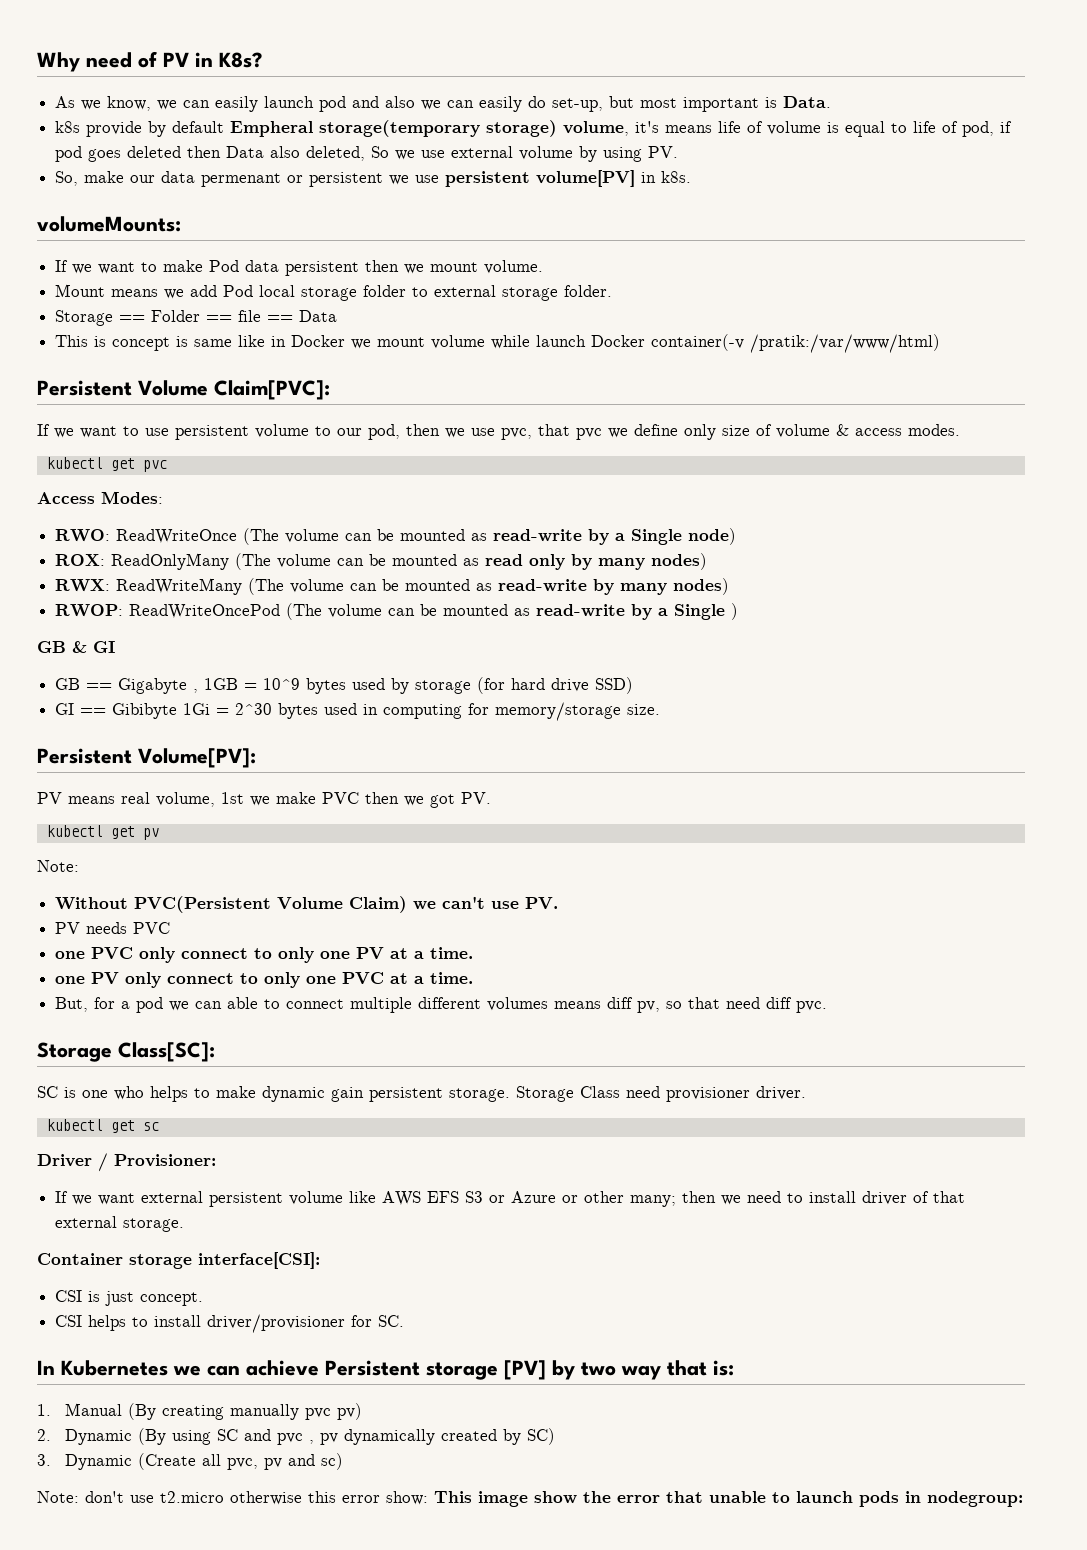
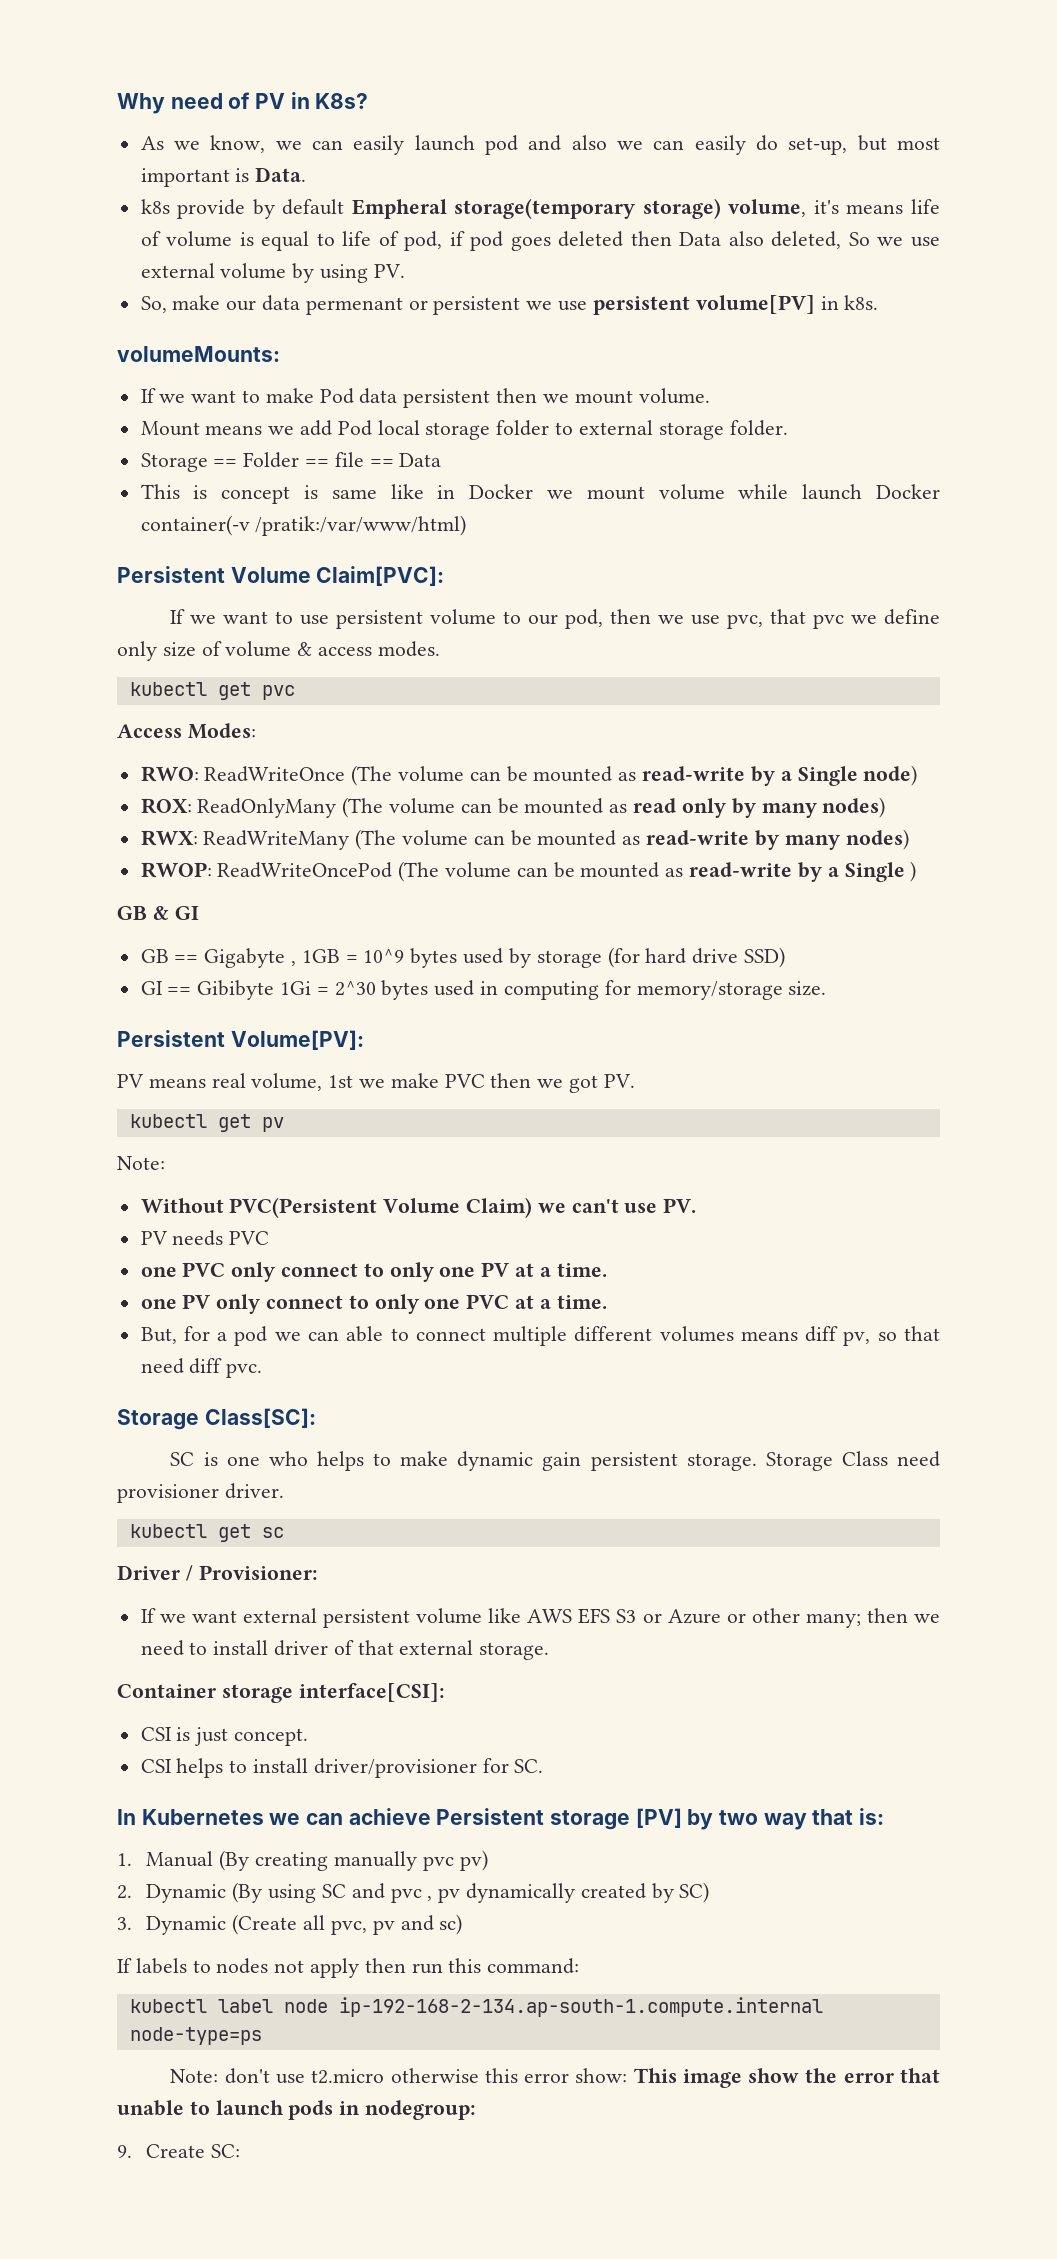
(343, 1461) none -> [117,1958,580,1978] [129,1997,823,2017] [129,2027,262,2045] // If labels to nodes not apply then run this command: // kubectl label node ip-192-168-2-134.ap-south-1.compute.internal node-type=ps
(1023, 1499) none -> [117,2144,241,2158] // 9. Create SC:

